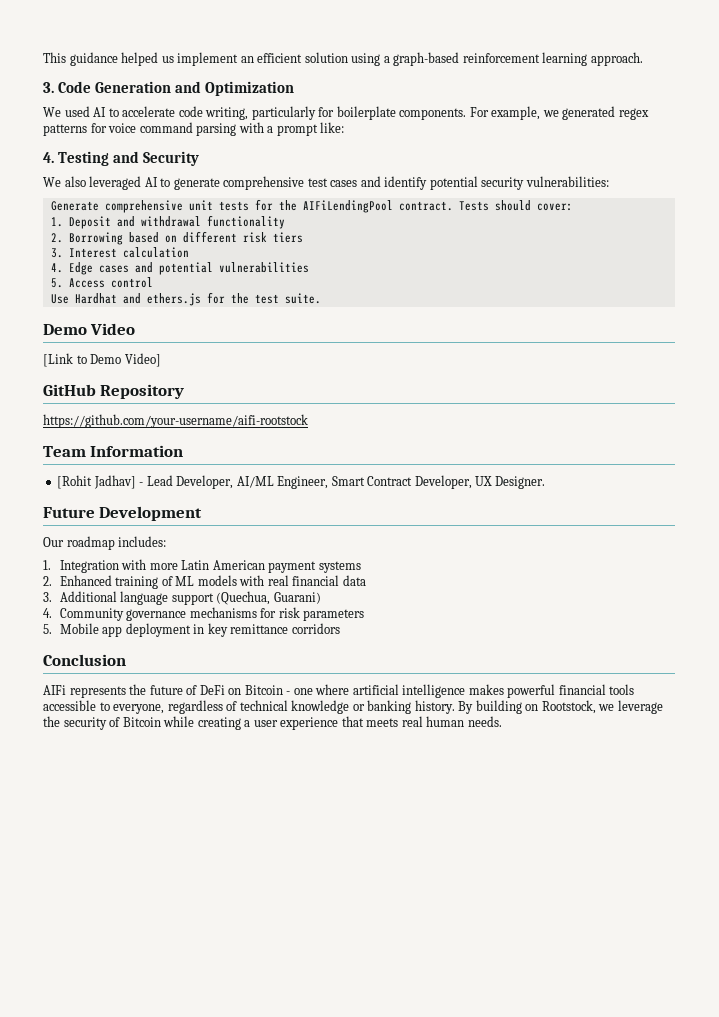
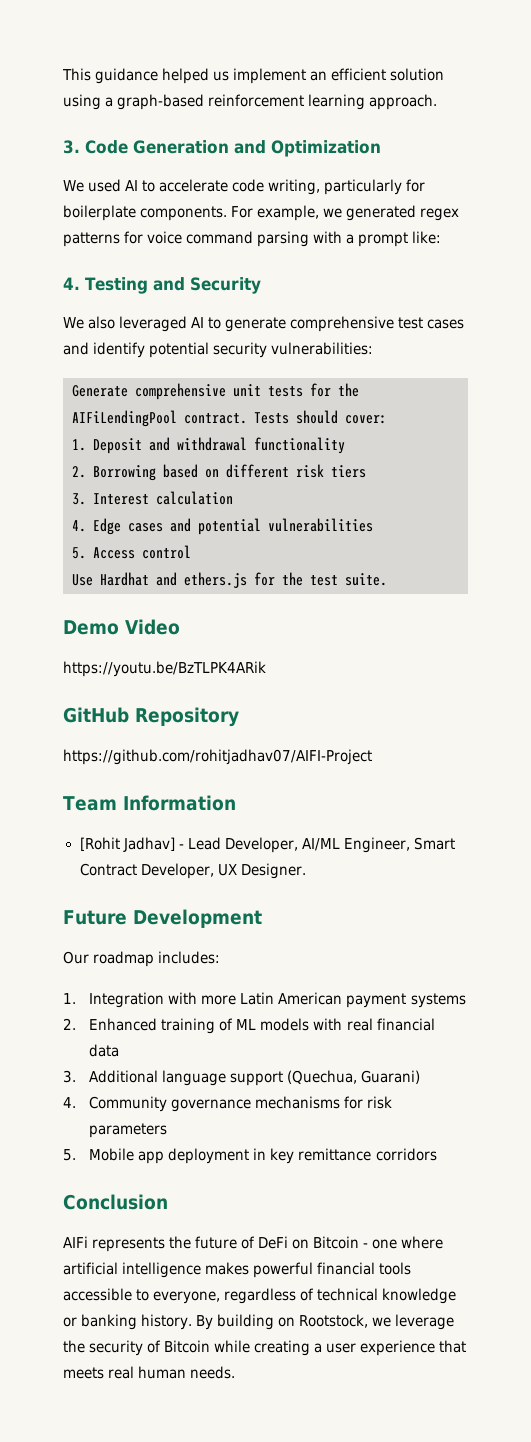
[43,353,161,367] [Link to Demo Video] -> [63,661,266,677] https://youtu.be/BzTLPK4ARik
[43,414,308,428] https://github.com/your-username/aifi-rootstock -> [63,749,372,765] https://github.com/rohitjadhav07/AIFI-Project

